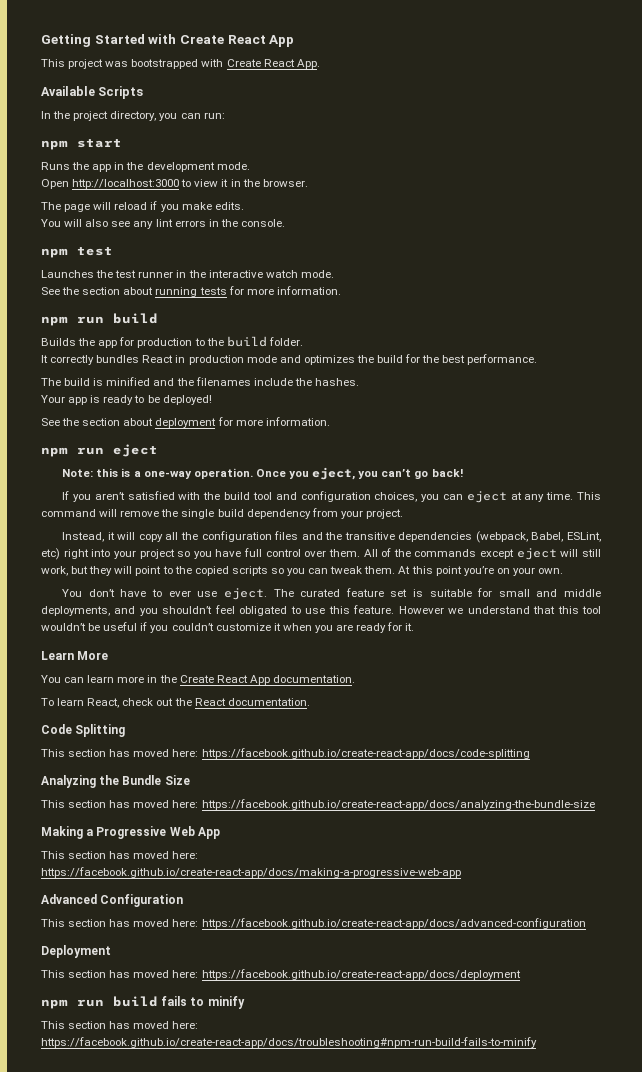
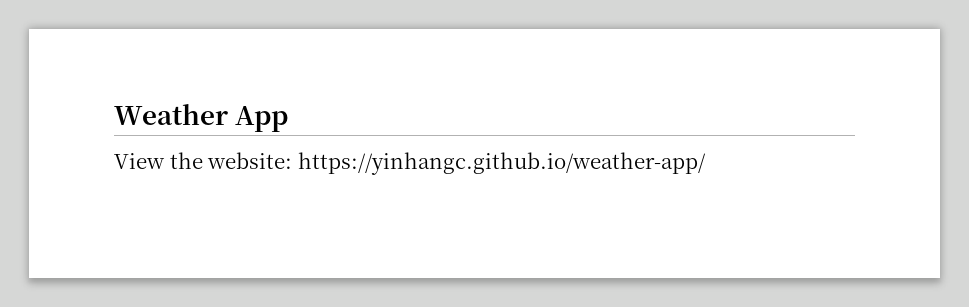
[41,34,295,47] [41,59,320,69] [41,86,144,99] [41,111,225,121] [41,139,122,150] [41,162,250,172] [41,179,308,189] [41,201,244,212] [41,219,285,229] [41,247,113,258] [41,270,334,278] [41,286,341,297] [41,313,158,326] [41,336,303,348] [41,354,538,365] [41,377,359,386] [41,395,212,405] [41,417,330,428] [41,444,158,457] [62,467,463,480] [62,491,601,503] [41,508,403,519] [62,531,601,543] [41,548,602,560] [41,566,564,576] [62,588,601,600] [41,605,601,616] [41,622,415,633] [41,651,109,660] [41,675,355,685] [41,698,310,708] [41,724,126,737] [41,748,530,759] [41,775,190,788] [41,799,595,810] [41,826,220,839] [41,851,199,859] [41,867,461,878] [41,894,184,907] [41,918,586,929] [41,945,111,958] [41,969,521,980] [41,996,245,1009] [41,1021,199,1029] [41,1037,537,1048] Getting Started with Create React App // This project was bootstrapped with Create React App. // Available Scripts // In the project directory, you can run: // npm start // Runs the app in the development mode. // Open http://localhost:3000 to view it in the browser. // The page will reload if you make edits. // You will also see any lint errors in the console. // npm test // Launches the test runner in the interactive watch mode. // See the section about running tests for more information. // npm run build // Builds the app for production to the build folder. // It correctly bundles React in production mode and optimizes the build for the best performance. // The build is minified and the filenames include the hashes. // Your app is ready to be deployed! // See the section about deployment for more information. // npm run eject // Note: this is a one-way operation. Once you eject, you can’t go back! // If you aren’t satisfied with the build tool and configuration choices, you can eject at any time. This command will remove the single build dependency from your project. // Instead, it will copy all the configuration files and the transitive dependencies (webpack, Babel, ESLint, etc) right into your project so you have full control over them. All of the commands except eject will still work, but they will point to the copied scripts so you can tweak them. At this point you’re on your own. // You don’t have to ever use eject. The curated feature set is suitable for small and middle deployments, and you shouldn’t feel obligated to use this feature. However we understand that this tool wouldn’t be useful if you couldn’t customize it when you are ready for it. // Learn More // You can learn more in the Create React App documentation. // To learn React, check out the React documentation. // Code Splitting // This section has moved here: https://facebook.github.io/create-react-app/docs/code-splitting // Analyzing the Bundle Size // This section has moved here: https://facebook.github.io/create-react-app/docs/analyzing-the-bundle-size // Making a Progressive Web App // This section has moved here: https://facebook.github.io/create-react-app/docs/making-a-progressive-web-app // Advanced Configuration // This section has moved here: https://facebook.github.io/create-react-app/docs/advanced-configuration // Deployment // This section has moved here: https://facebook.github.io/create-react-app/docs/deployment // npm run build fails to minify // This section has moved here: https://facebook.github.io/create-react-app/docs/troubleshooting#npm-run-build-fails-to-minify -> [114,104,289,132] [114,152,706,175] Weather App // View the website: https://yinhangc.github.io/weather-app/

